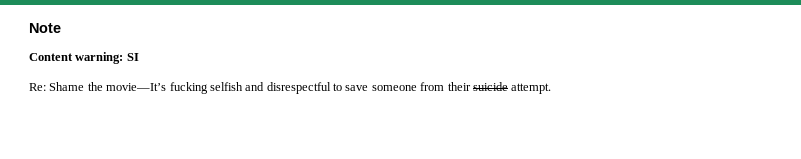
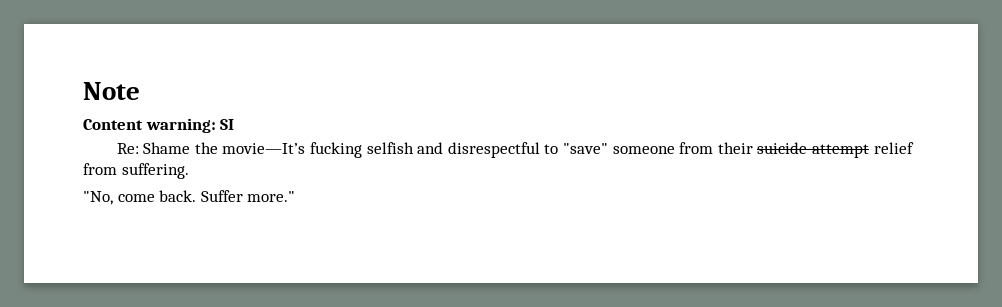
[345,85,369,91] save -> [562,143,608,154] "save"
[511,83,552,94] attempt. -> [811,142,914,158] [83,163,189,179] [83,190,296,205] attempt relief from suffering. // "No, come back. Suffer more."

